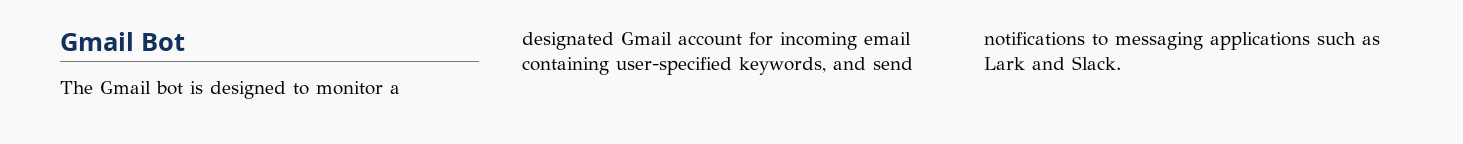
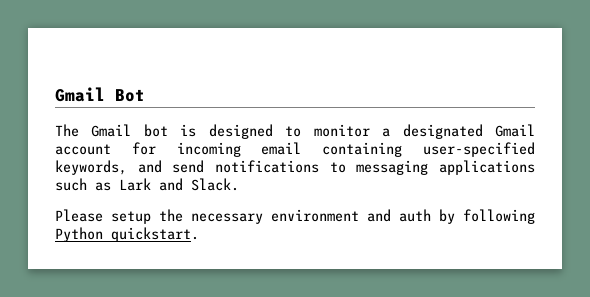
(1121, 63) none -> [55,209,535,224] [55,227,199,242] // Please setup the necessary environment and auth by following Python quickstart.

